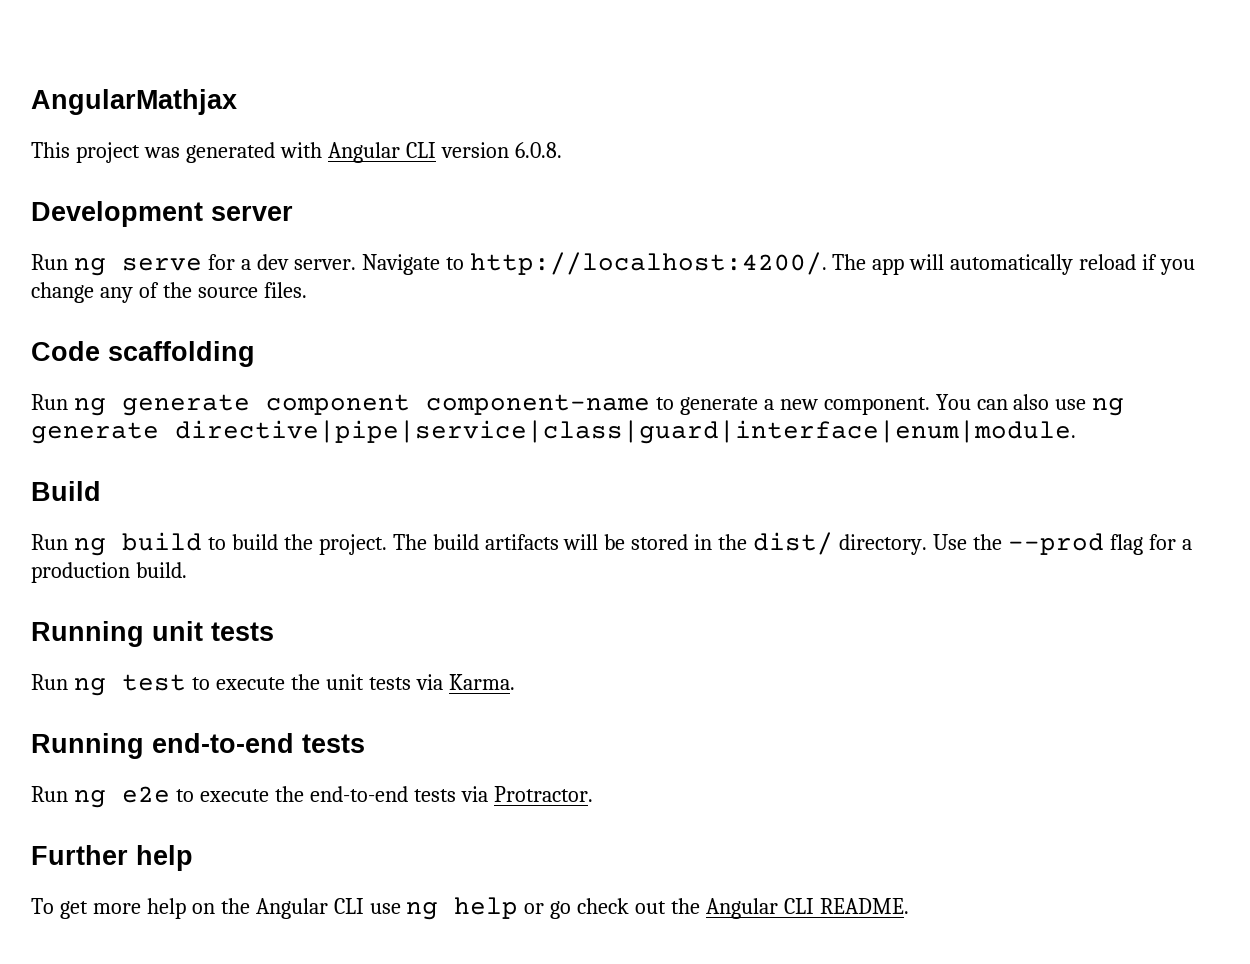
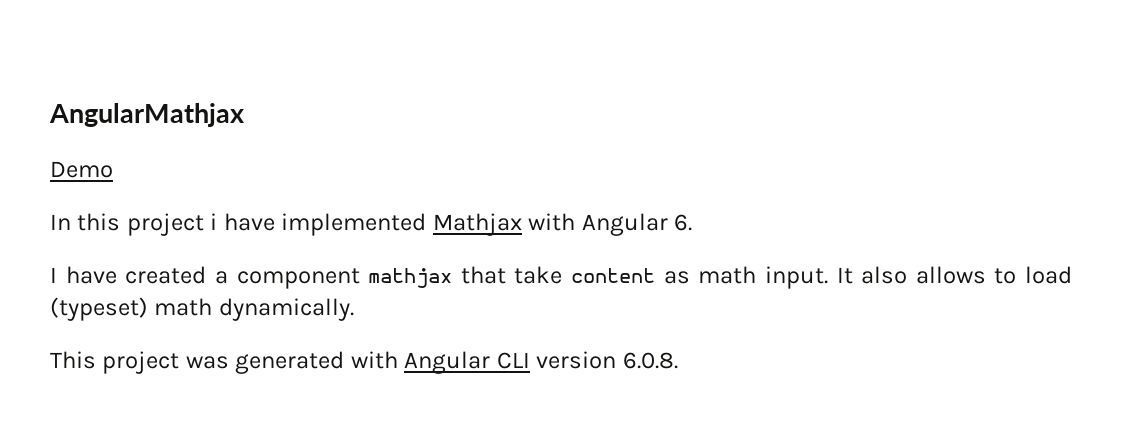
(237, 102) none -> [50,161,113,178] [50,213,693,236] [50,266,1072,289] [50,297,354,321] // Demo // In this project i have implemented Mathjax with Angular 6. // I have created a component mathjax that take content as math input. It also allows to load (typeset) math dynamically.
[31,201,293,227] [31,252,1196,276] [31,282,307,303] [31,341,255,367] [31,394,1125,416] [31,420,1076,444] [31,481,101,501] [31,532,1192,556] [31,562,187,583] [31,621,274,647] [31,674,515,696] [31,733,365,759] [31,786,593,808] [31,845,193,871] [31,897,909,920] // Development server // Run ng serve for a dev server. Navigate to http://localhost:4200/. The app will automatically reload if you change any of the source files. // Code scaffolding // Run ng generate component component-name to generate a new component. You can also use ng generate directive|pipe|service|class|guard|interface|enum|module. // Build // Run ng build to build the project. The build artifacts will be stored in the dist/ directory. Use the --prod flag for a production build. // Running unit tests // Run ng test to execute the unit tests via Karma. // Running end-to-end tests // Run ng e2e to execute the end-to-end tests via Protractor. // Further help // To get more help on the Angular CLI use ng help or go check out the Angular CLI README. -> (678, 360) none

